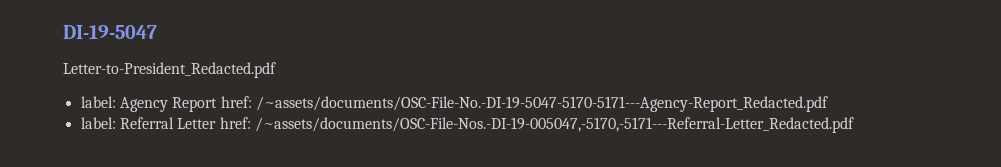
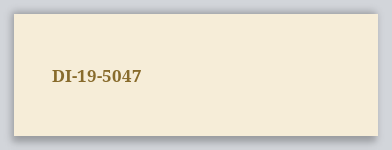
[63,62,276,78] [80,96,828,112] [80,117,854,133] // Letter-to-President_Redacted.pdf // label: Agency Report href: /~assets/documents/OSC-File-No.-DI-19-5047-5170-5171---Agency-Report_Redacted.pdf // label: Referral Letter href: /~assets/documents/OSC-File-Nos.-DI-19-005047,-5170,-5171---Referral-Letter_Redacted.pdf -> (142, 76) none

